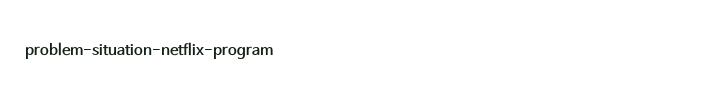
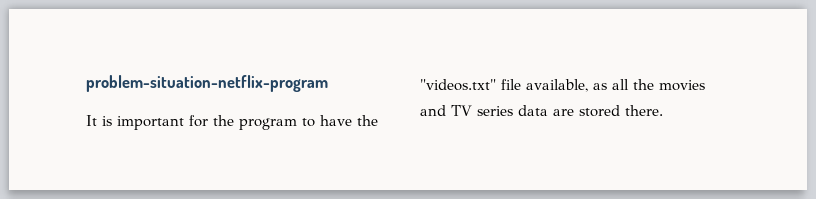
(273, 50) none -> [86,115,378,130] [420,79,705,92] [420,105,663,117] // It is important for the program to have the "videos.txt" file available, as all the movies and TV series data are stored there.

